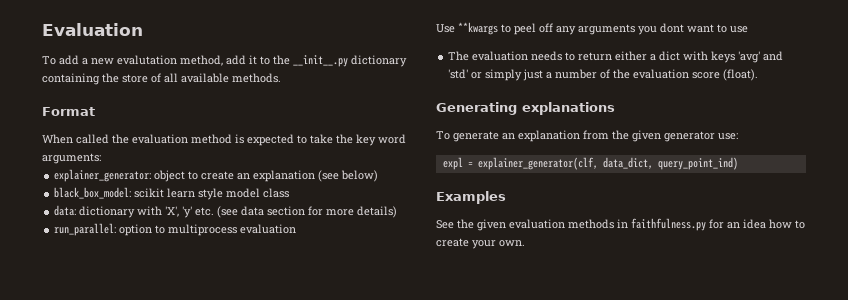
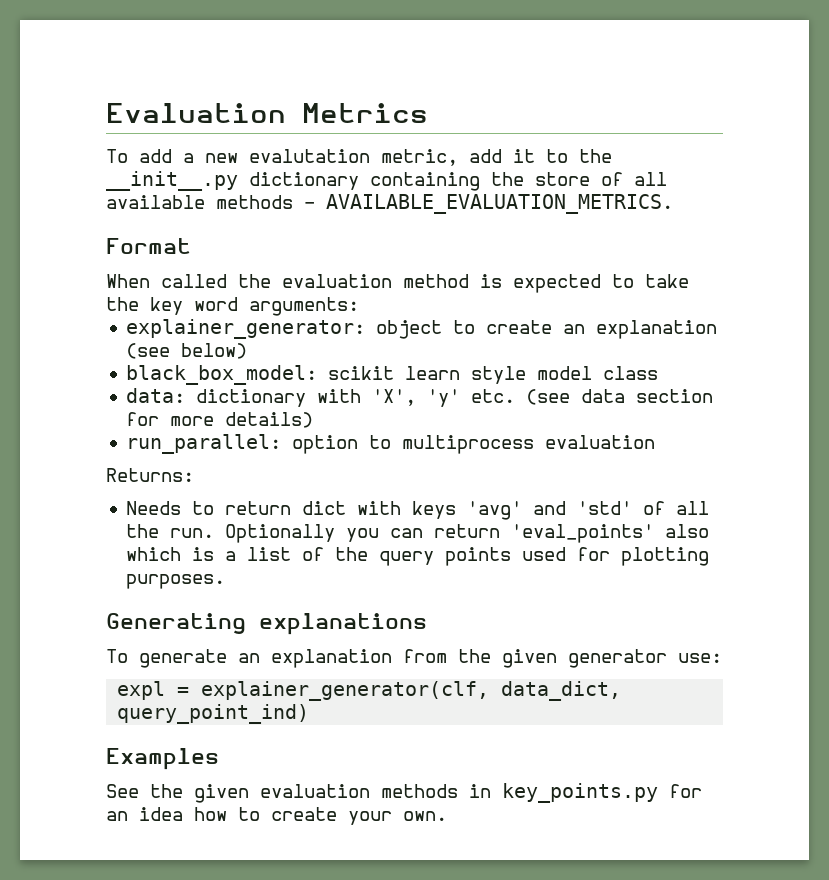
(143, 29) none -> [302,103,428,123] Metrics
[180,55,223,66] method, -> [381,149,458,166] metric,
[232,73,281,83] methods. -> [216,194,673,214] methods - AVAILABLE_EVALUATION_METRICS.
[436,22,748,35] [448,51,657,61] Use **kwargs to peel off any arguments you dont want to use // The evaluation needs to return either a -> [106,468,194,482] [126,501,292,515] Returns: // Needs to return
[471,69,759,81] or simply just a number of the evaluation score (float). -> [643,501,710,515] [126,524,710,543] [126,547,710,566] [126,574,226,589] of all the run. Optionally you can return 'eval_points' also which is a list of the query points used for plotting purposes.
[631,218,706,231] faithfulness.py -> [502,783,658,803] key_points.py

